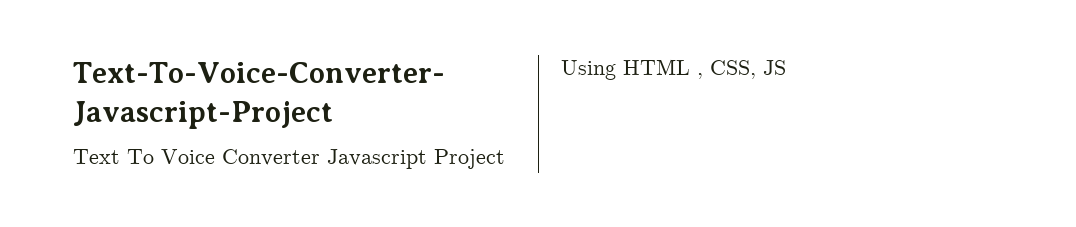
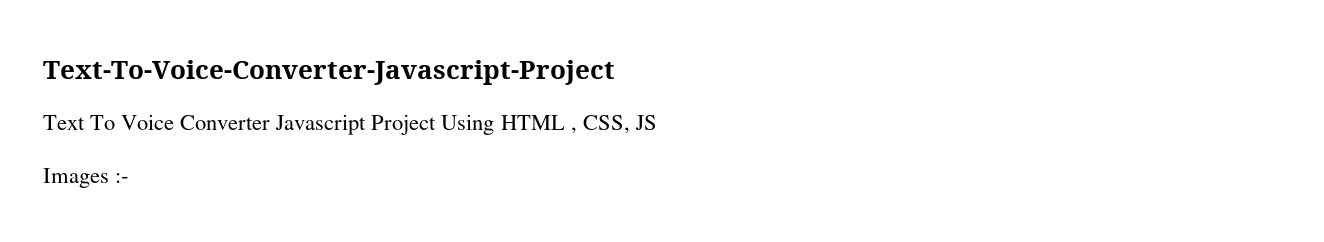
(786, 67) none -> [43,168,130,188] // Images :-

